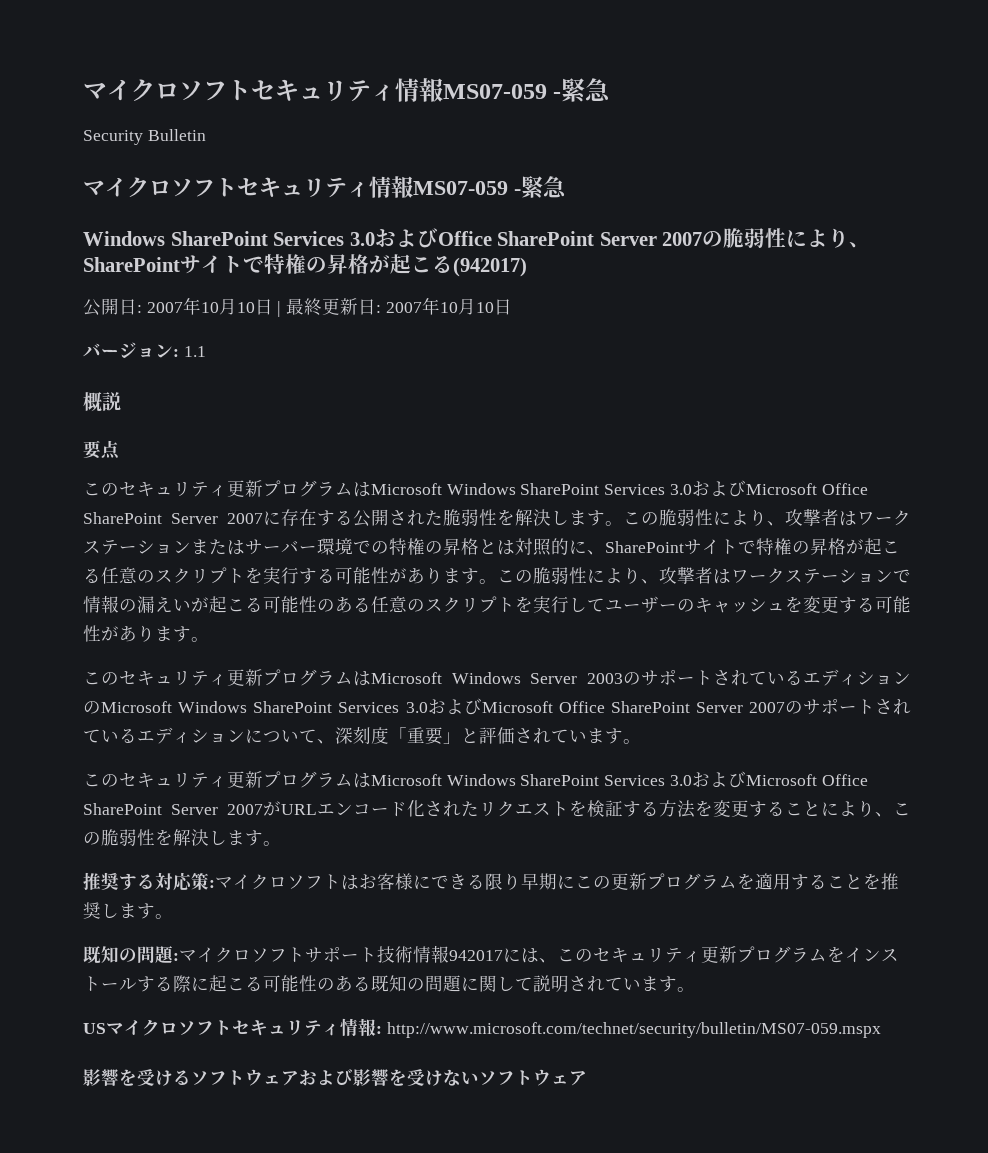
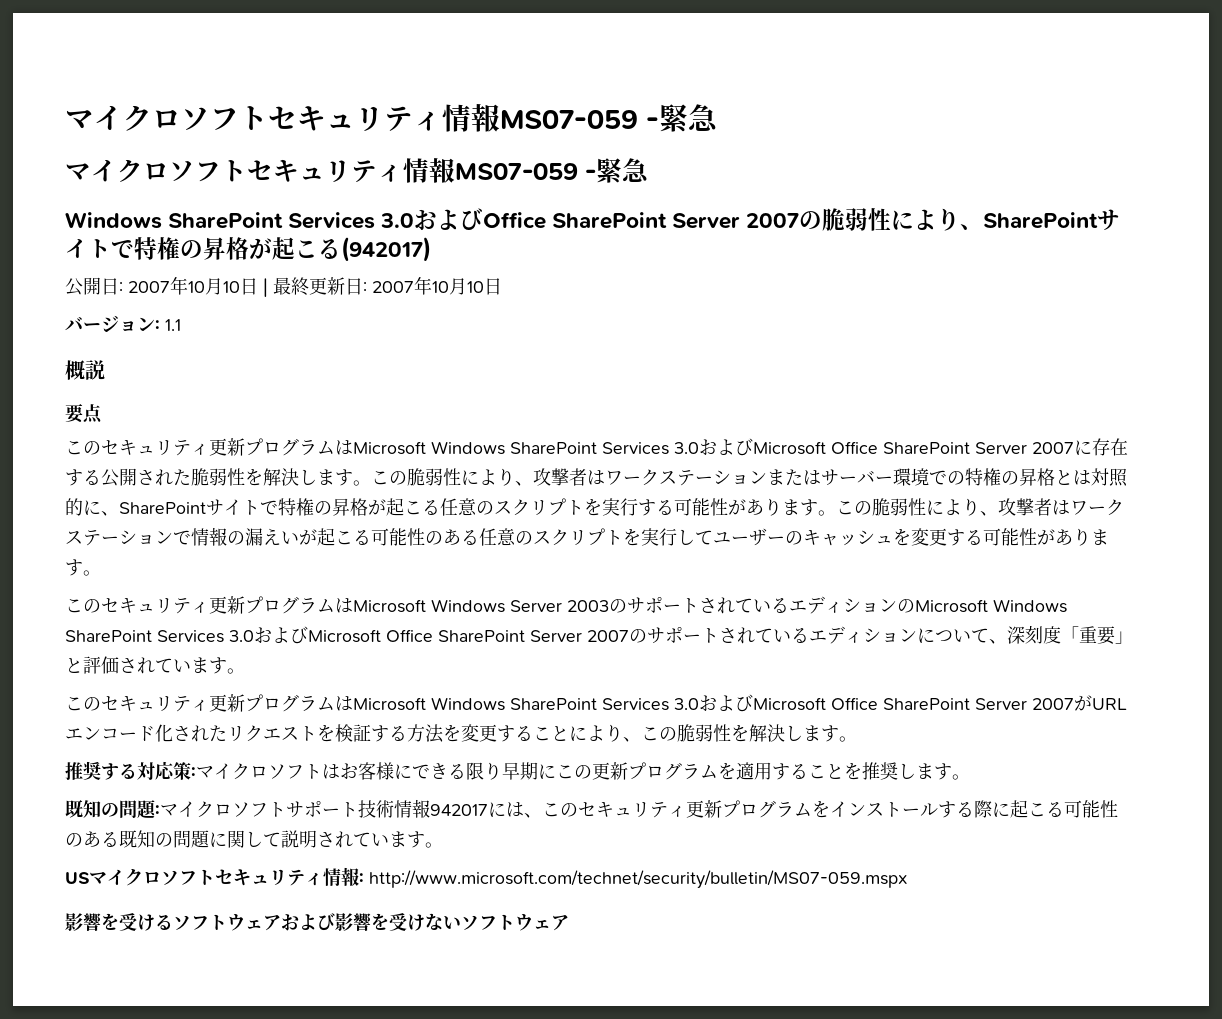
[83,129,206,145] // Security Bulletin -> (719, 118) none

